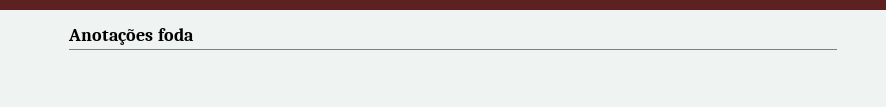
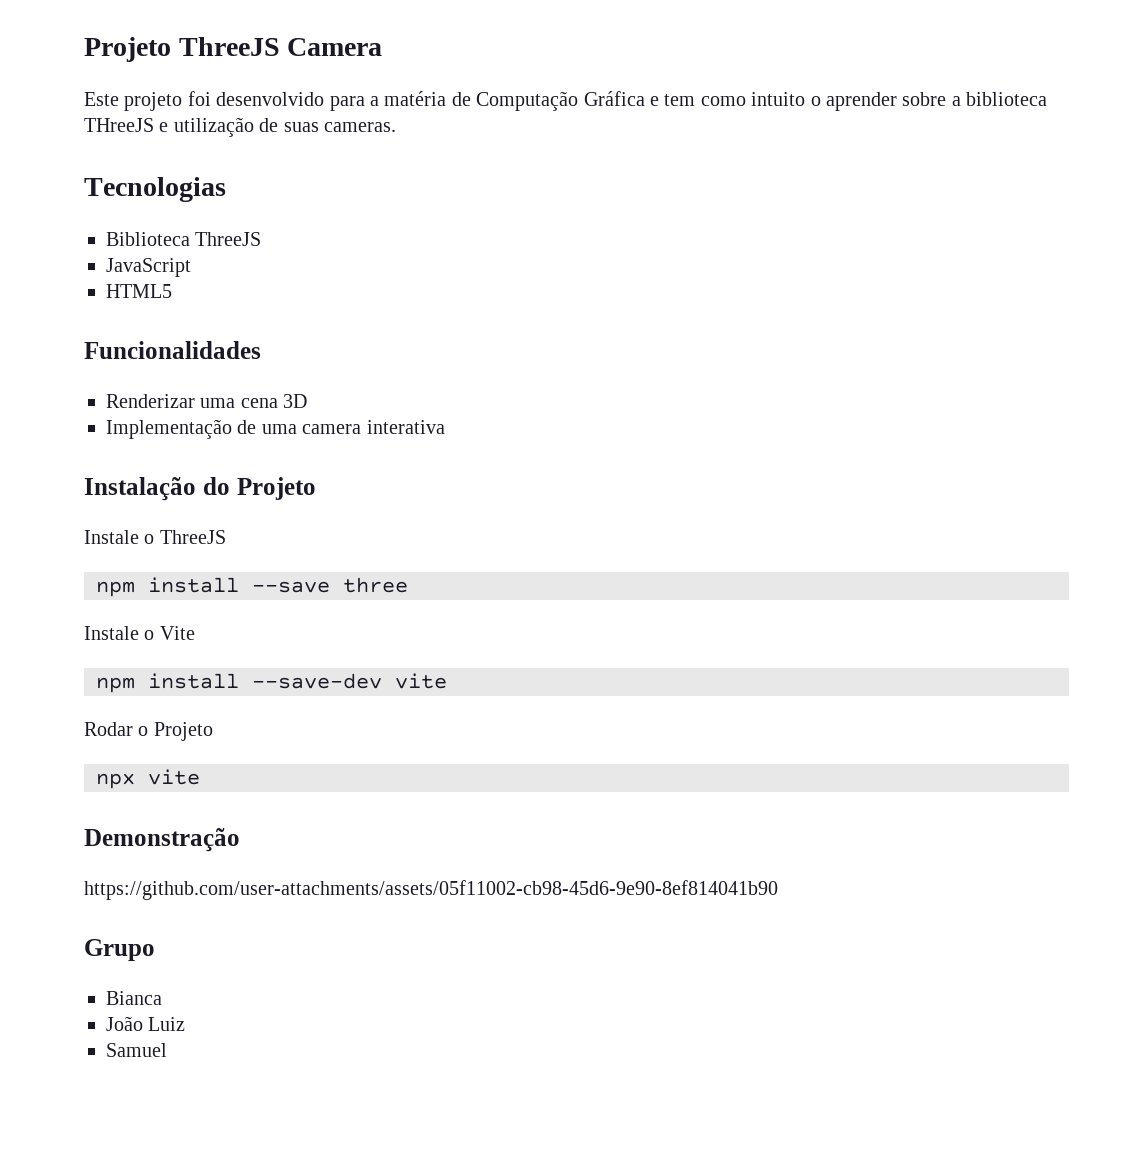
[68,28,194,45] Anotações foda -> [84,37,383,62] [84,91,1048,111] [84,117,396,137] [84,177,226,202] [106,232,262,246] [106,258,191,277] [106,284,172,298] [84,341,261,359] [106,394,308,408] [106,419,445,439] [84,477,316,501] [84,530,226,544] [96,577,408,597] [84,626,195,640] [96,673,447,693] [84,722,213,741] [96,769,200,789] [84,828,240,852] [84,880,778,900] [84,939,155,961] [106,991,162,1005] [106,1016,186,1031] [106,1043,167,1057] Projeto ThreeJS Camera // Este projeto foi desenvolvido para a matéria de Computação Gráfica e tem como intuito o aprender sobre a biblioteca THreeJS e utilização de suas cameras. // Tecnologias // Biblioteca ThreeJS // JavaScript // HTML5 // Funcionalidades // Renderizar uma cena 3D // Implementação de uma camera interativa // Instalação do Projeto // Instale o ThreeJS // npm install --save three // Instale o Vite // npm install --save-dev vite // Rodar o Projeto // npx vite // Demonstração // https://github.com/user-attachments/assets/05f11002-cb98-45d6-9e90-8ef814041b90 // Grupo // Bianca // João Luiz // Samuel

